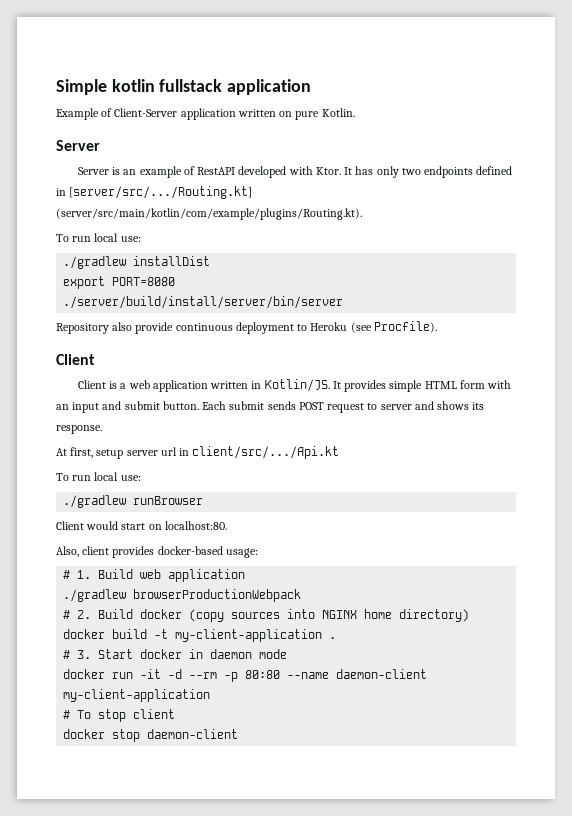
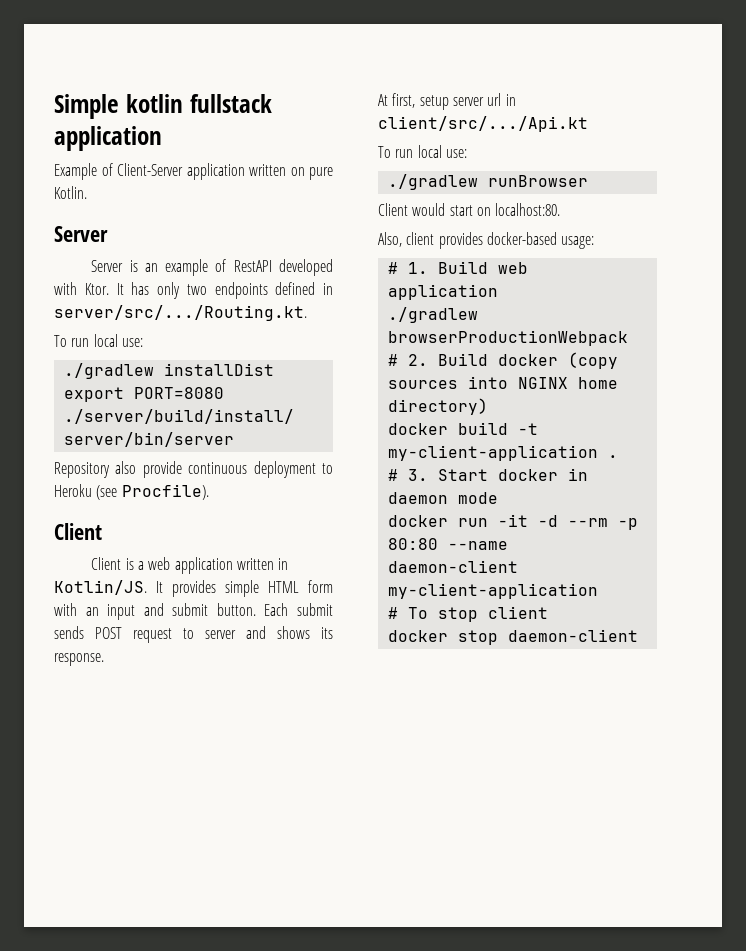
[69,186,253,199] [56,208,362,220] [server/src/.../Routing.kt] (server/src/main/kotlin/com/example/plugins/Routing.kt). -> [54,305,307,321] server/src/.../Routing.kt.

